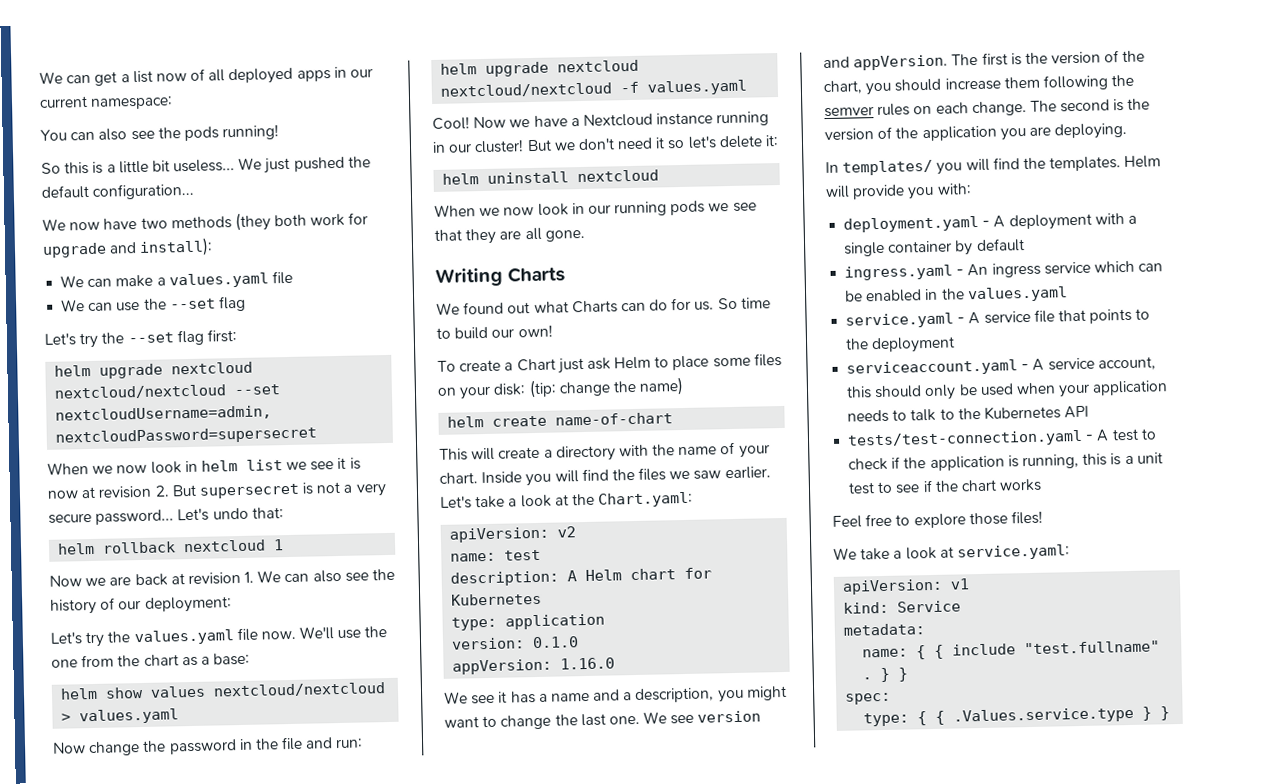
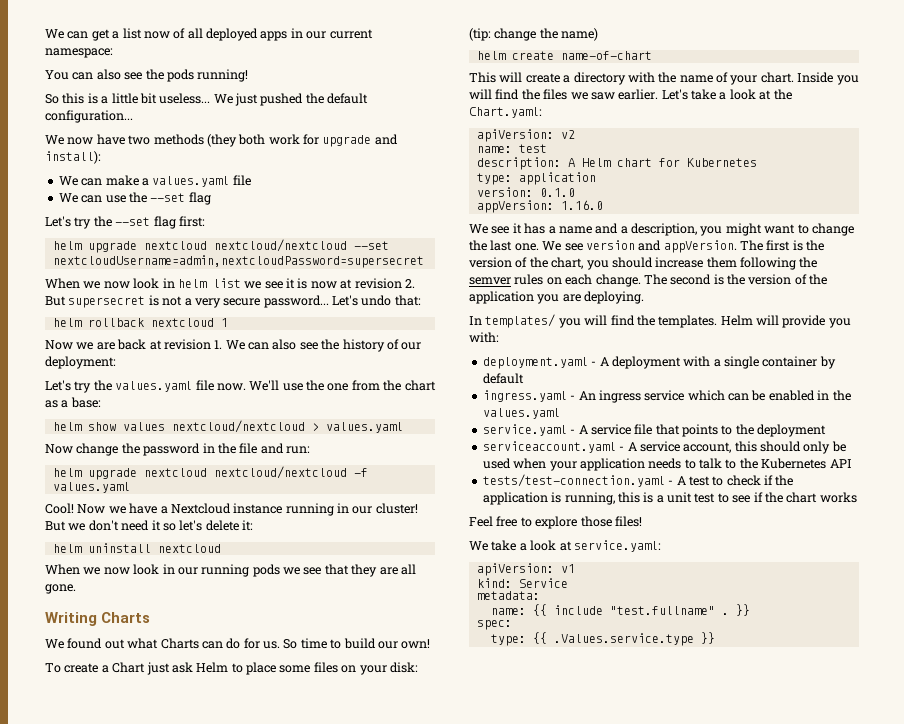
[916,644,945,660] { { -> [532,604,547,616] {{
[880,667,909,683] } } -> [735,604,750,616] }}
[917,706,1171,726] { { .Values.service.type } } -> [532,632,715,646] {{ .Values.service.type }}

